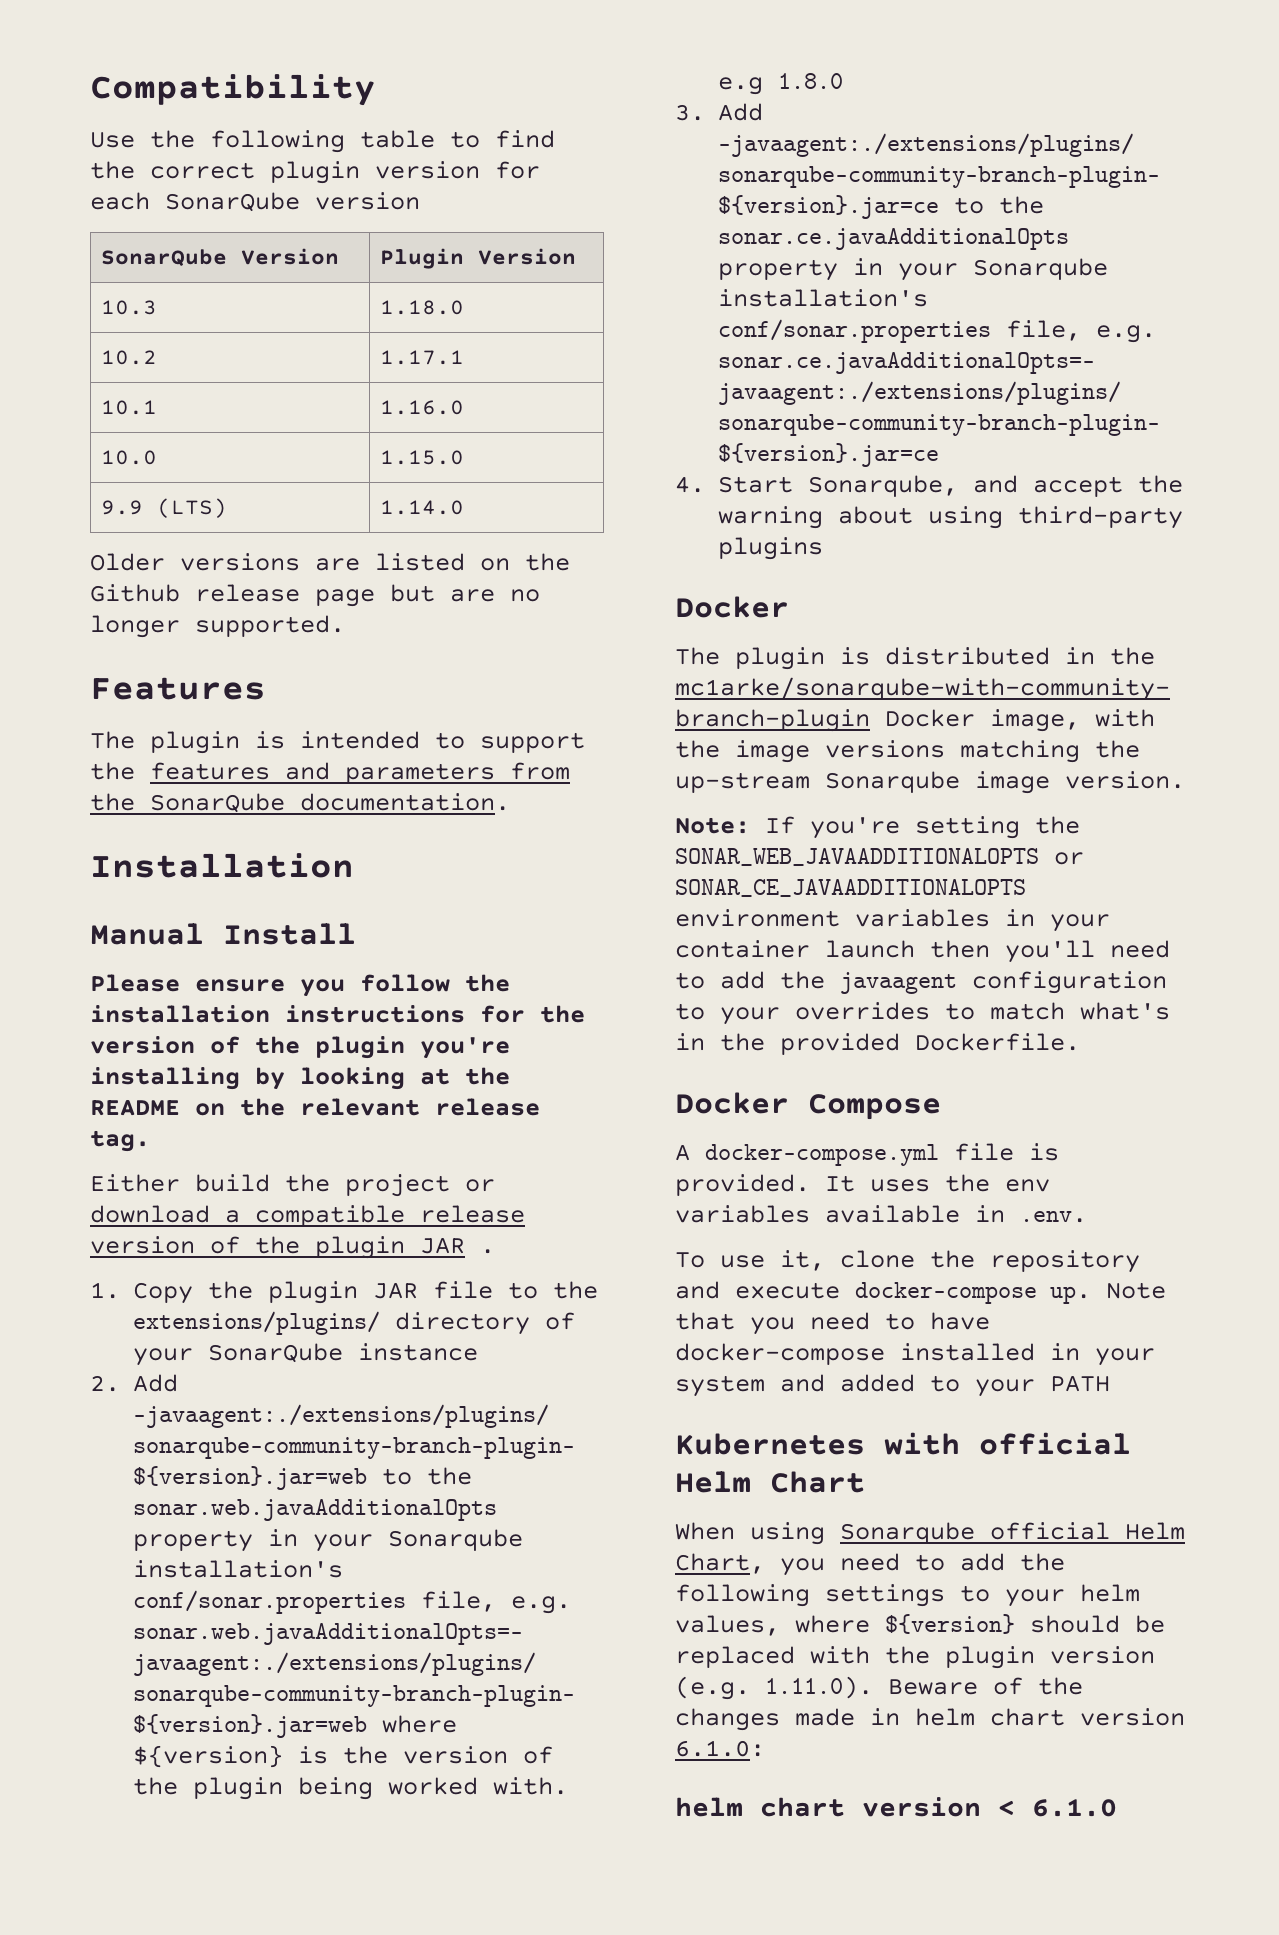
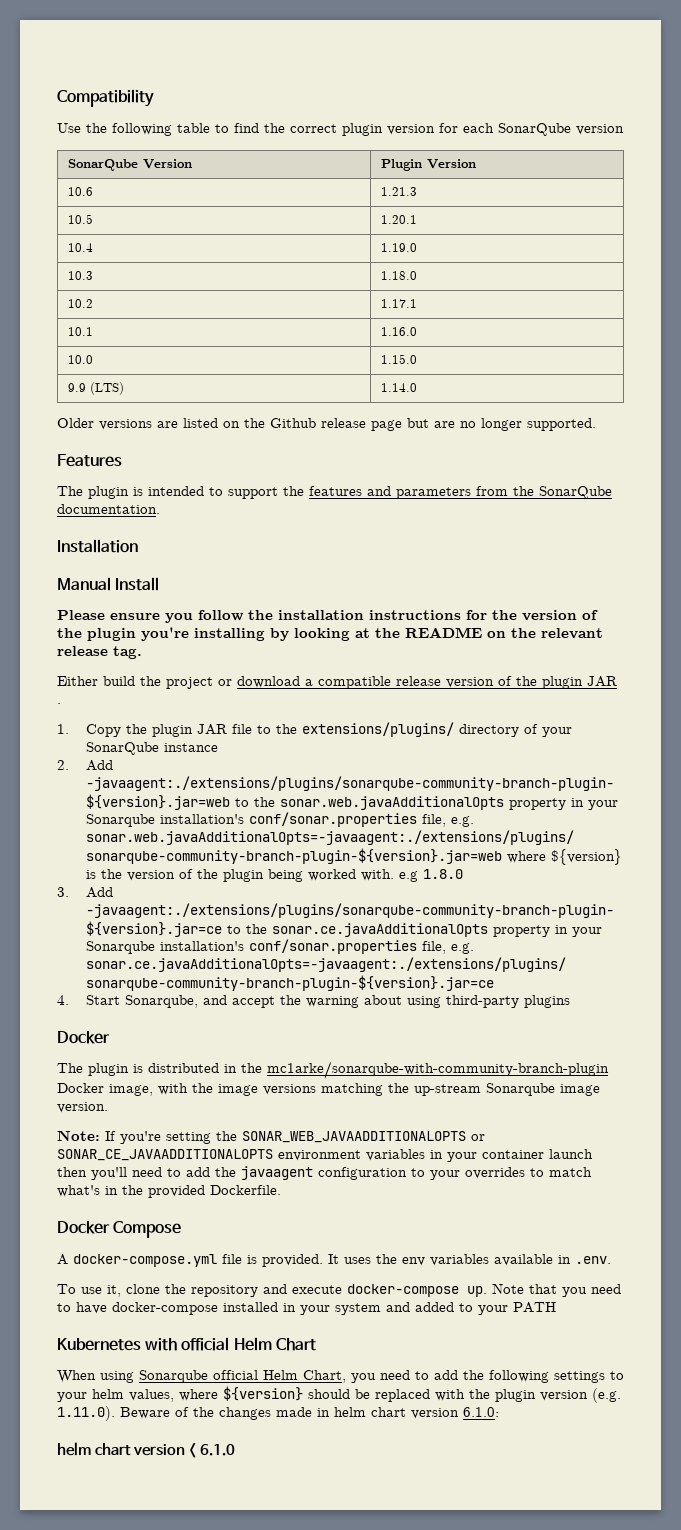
(576, 256) none -> [68,187,94,196] [381,187,418,196] [68,214,94,224] [381,215,418,224] [68,243,94,252] [381,243,418,252] // 10.6 | 1.21.3 // 10.5 | 1.20.1 // 10.4 | 1.19.0

